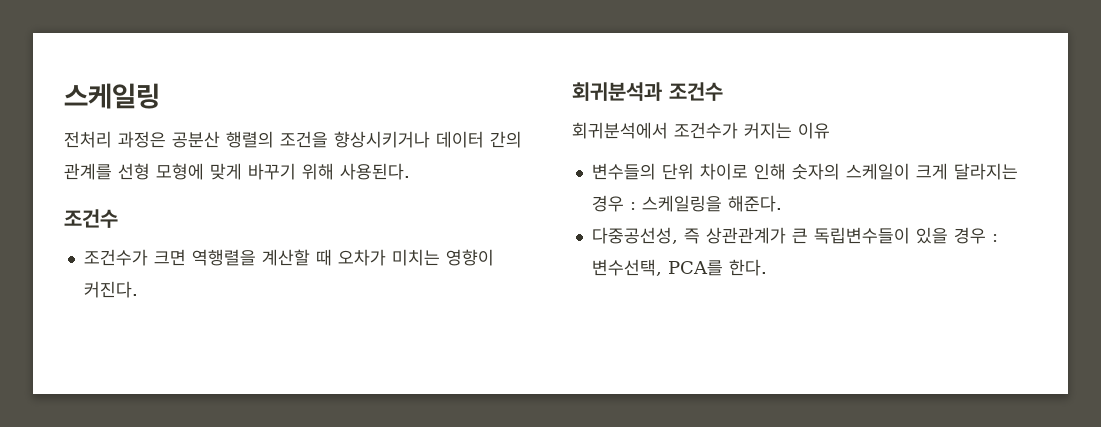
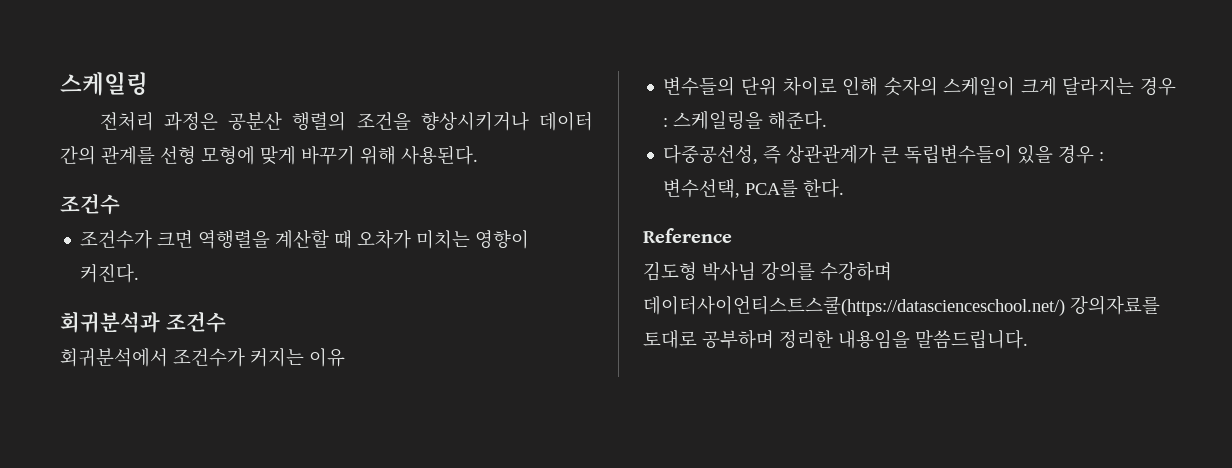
(767, 267) none -> [643,228,732,243] [643,261,892,281] [643,295,1160,316] [643,329,1028,349] // Reference // 김도형 박사님 강의를 수강하며 데이터사이언티스트스쿨(https://datascienceschool.net/) 강의자료를 토대로 공부하며 정리한 내용임을 말씀드립니다.

